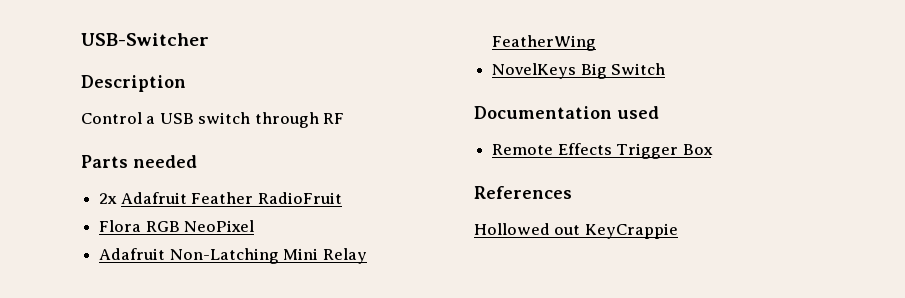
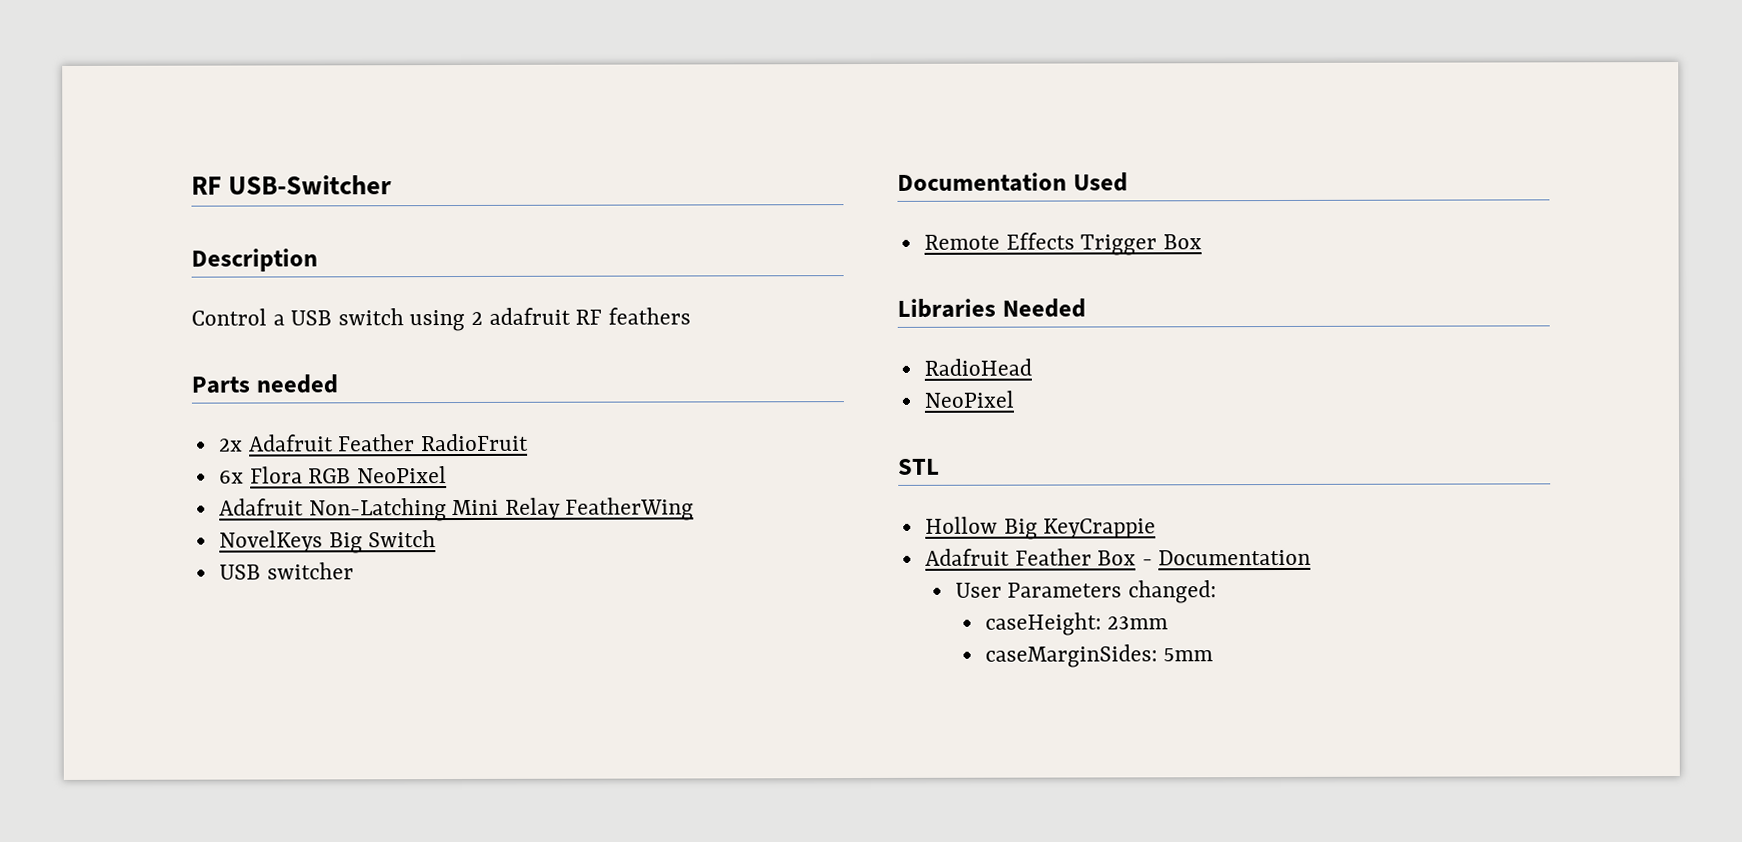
(81, 39) none -> [191,176,222,195] RF
[254,112,345,128] through RF -> [409,307,691,332] using 2 adafruit RF feathers
(342, 198) none -> [218,470,244,484] 6x
[474,106,659,119] // Documentation used -> [218,562,354,580] [897,172,1128,192] // USB switcher // Documentation Used
[474,186,572,199] [474,223,678,239] References // Hollowed out KeyCrappie -> [897,298,1086,318] [923,358,1032,376] [923,390,1014,408] [898,458,940,475] [924,516,1157,540] [924,548,1312,566] [954,580,1218,604] [984,612,1169,636] [984,644,1214,668] Libraries Needed // RadioHead // NeoPixel // STL // Hollow Big KeyCrappie // Adafruit Feather Box - Documentation // User Parameters changed: // caseHeight: 23mm // caseMarginSides: 5mm

